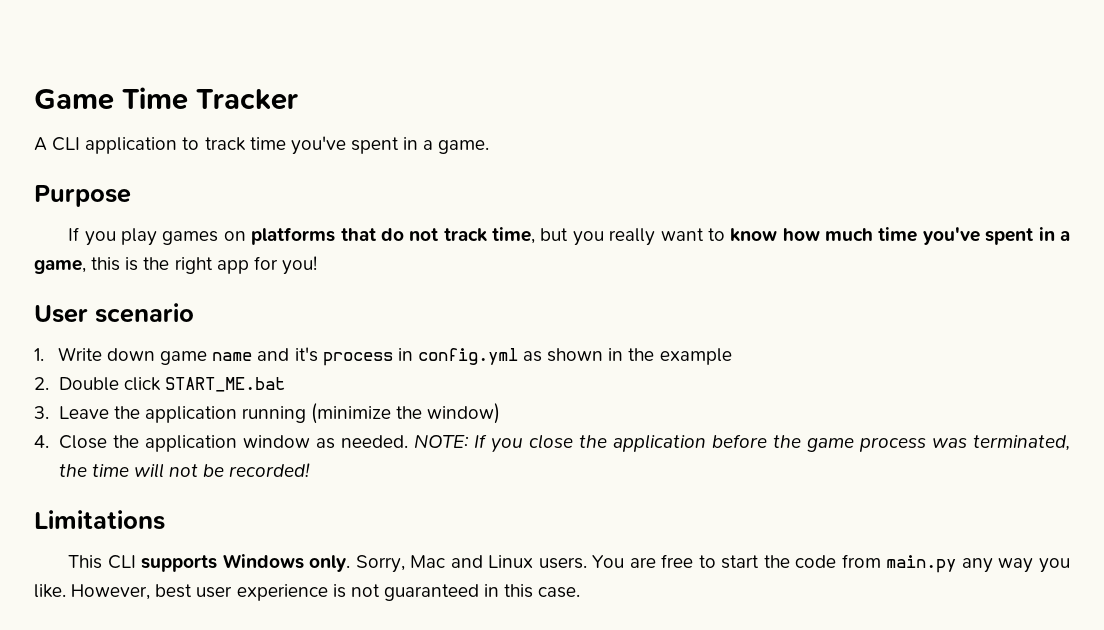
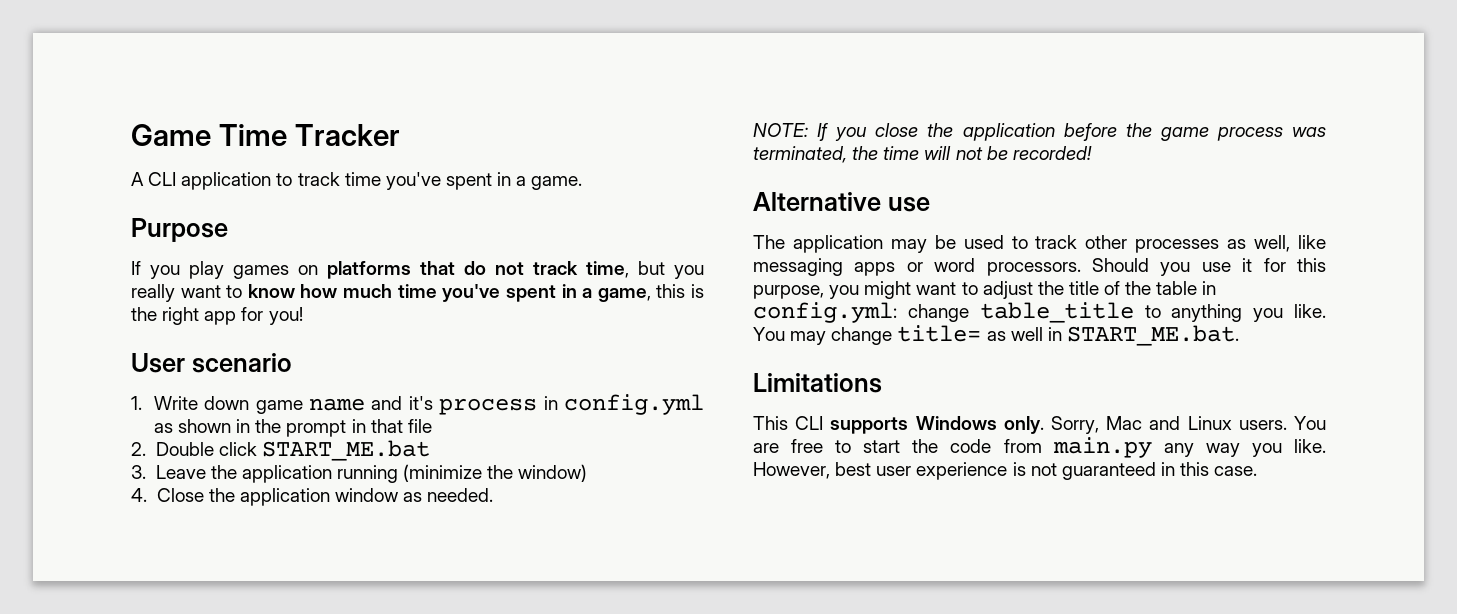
[659,348,732,365] example -> [286,419,432,437] prompt in that file
(408, 441) none -> (494, 495) //
(311, 470) none -> [753,192,930,212] [753,235,1326,253] [753,258,1326,276] [753,281,1217,299] [753,302,1326,323] [753,325,1239,346] // Alternative use // The application may be used to track other processes as well, like messaging apps or word processors. Should you use it for this purpose, you might want to adjust the title of the table in config.yml: change table_title to anything you like. You may change title= as well in START_ME.bat.

